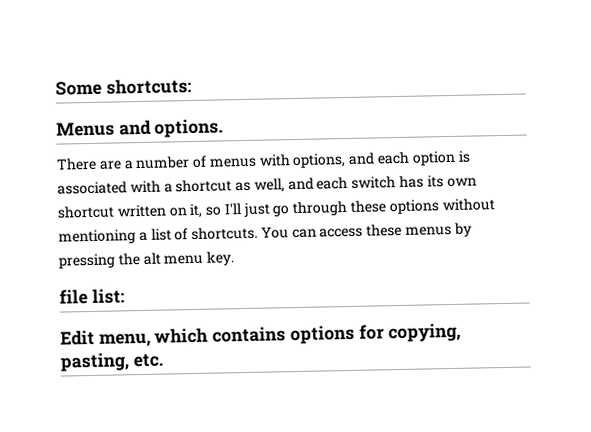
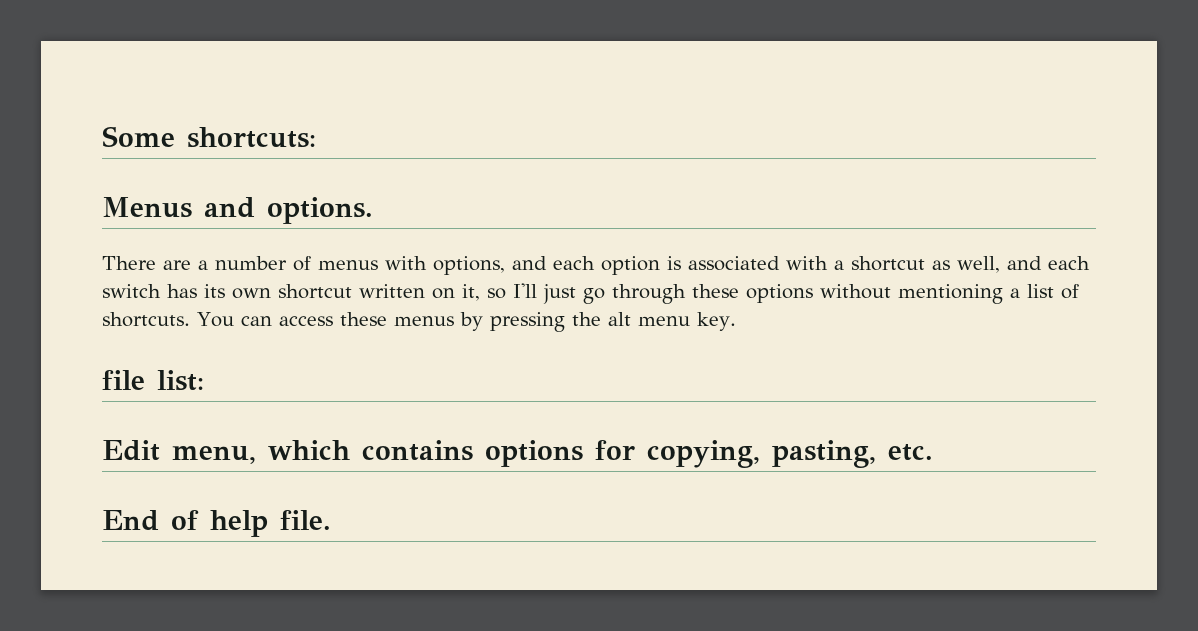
(163, 360) none -> [102,510,331,537] // End of help file.

